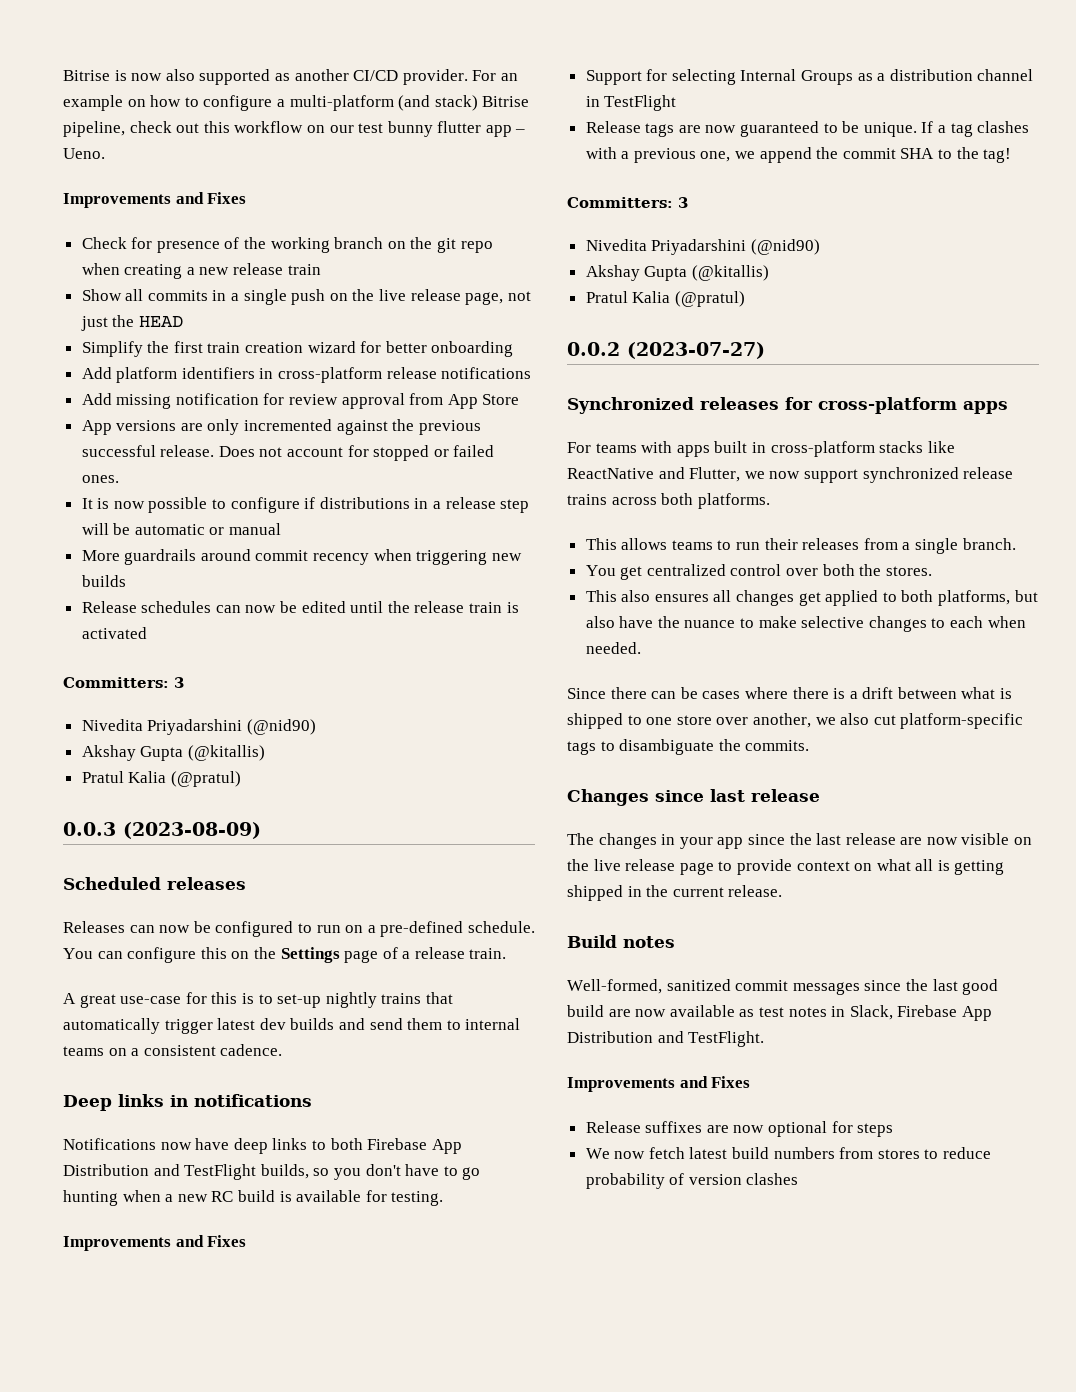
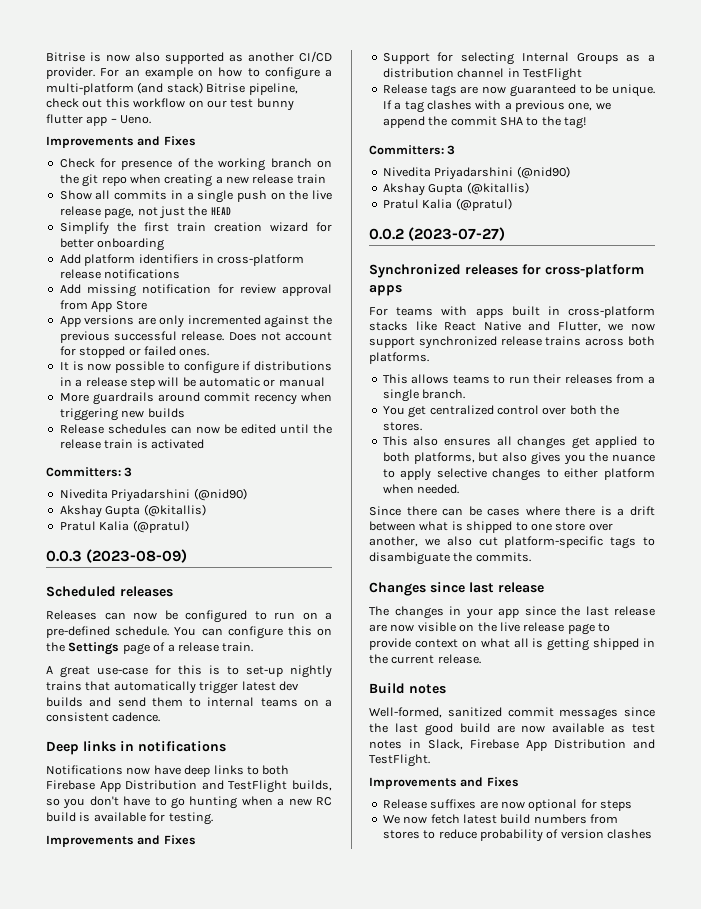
[567,468,654,479] ReactNative -> [444,321,521,331] React Native
[619,616,654,628] have -> [530,452,586,465] gives you
[758,616,797,628] make -> [400,468,432,481] apply
[950,616,984,628] each -> [564,468,655,480] either platform

